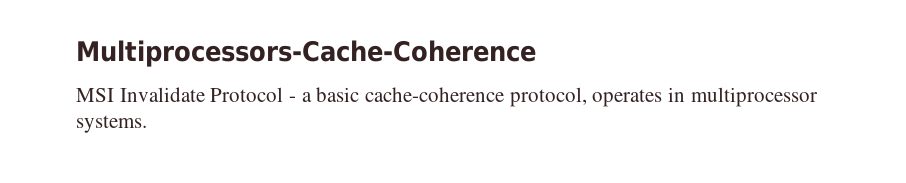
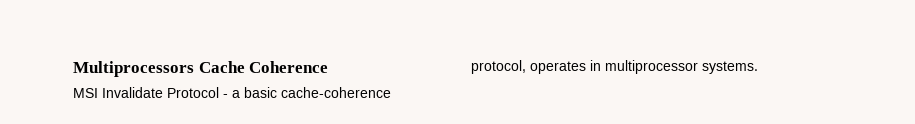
[76,40,536,67] Multiprocessors-Cache-Coherence -> [73,61,329,77] Multiprocessors Cache Coherence

